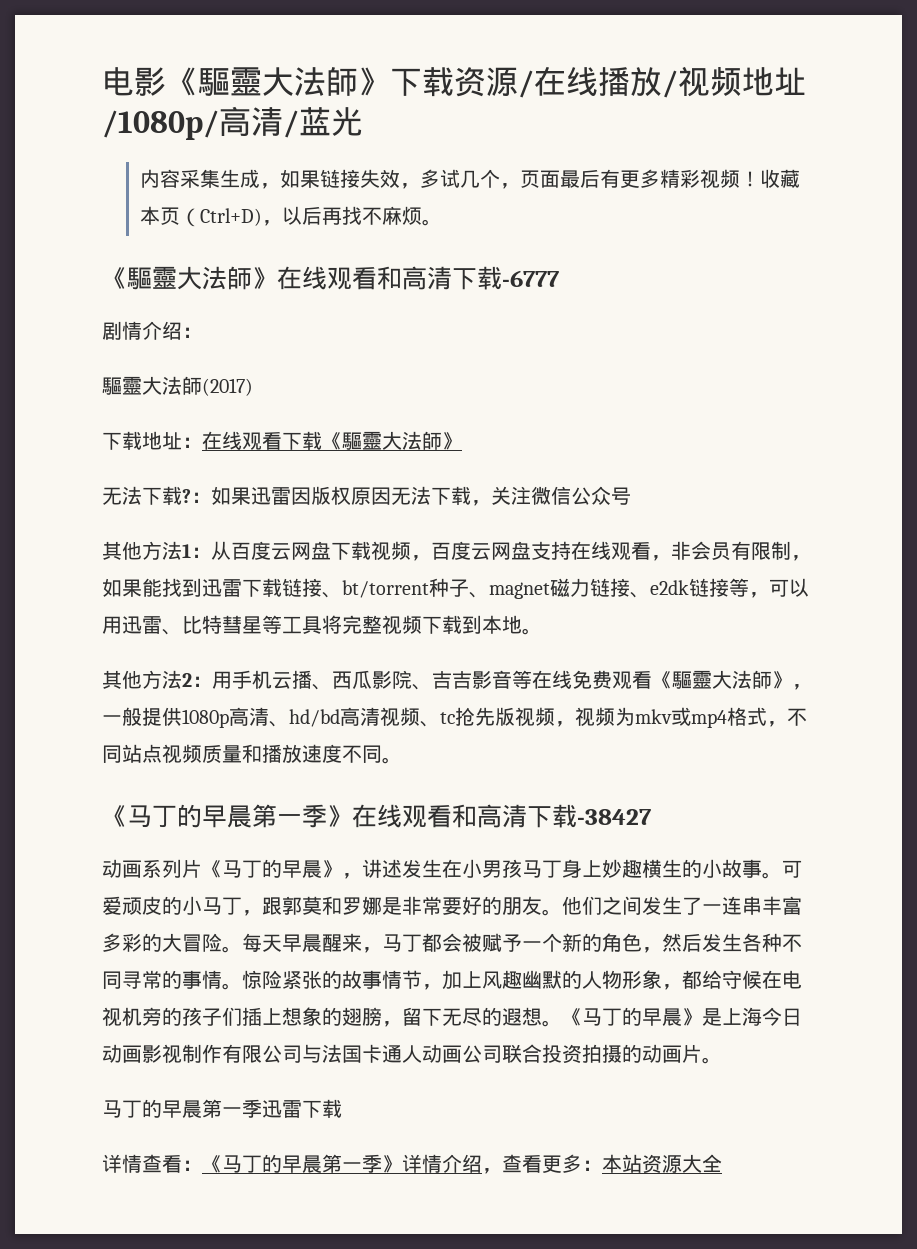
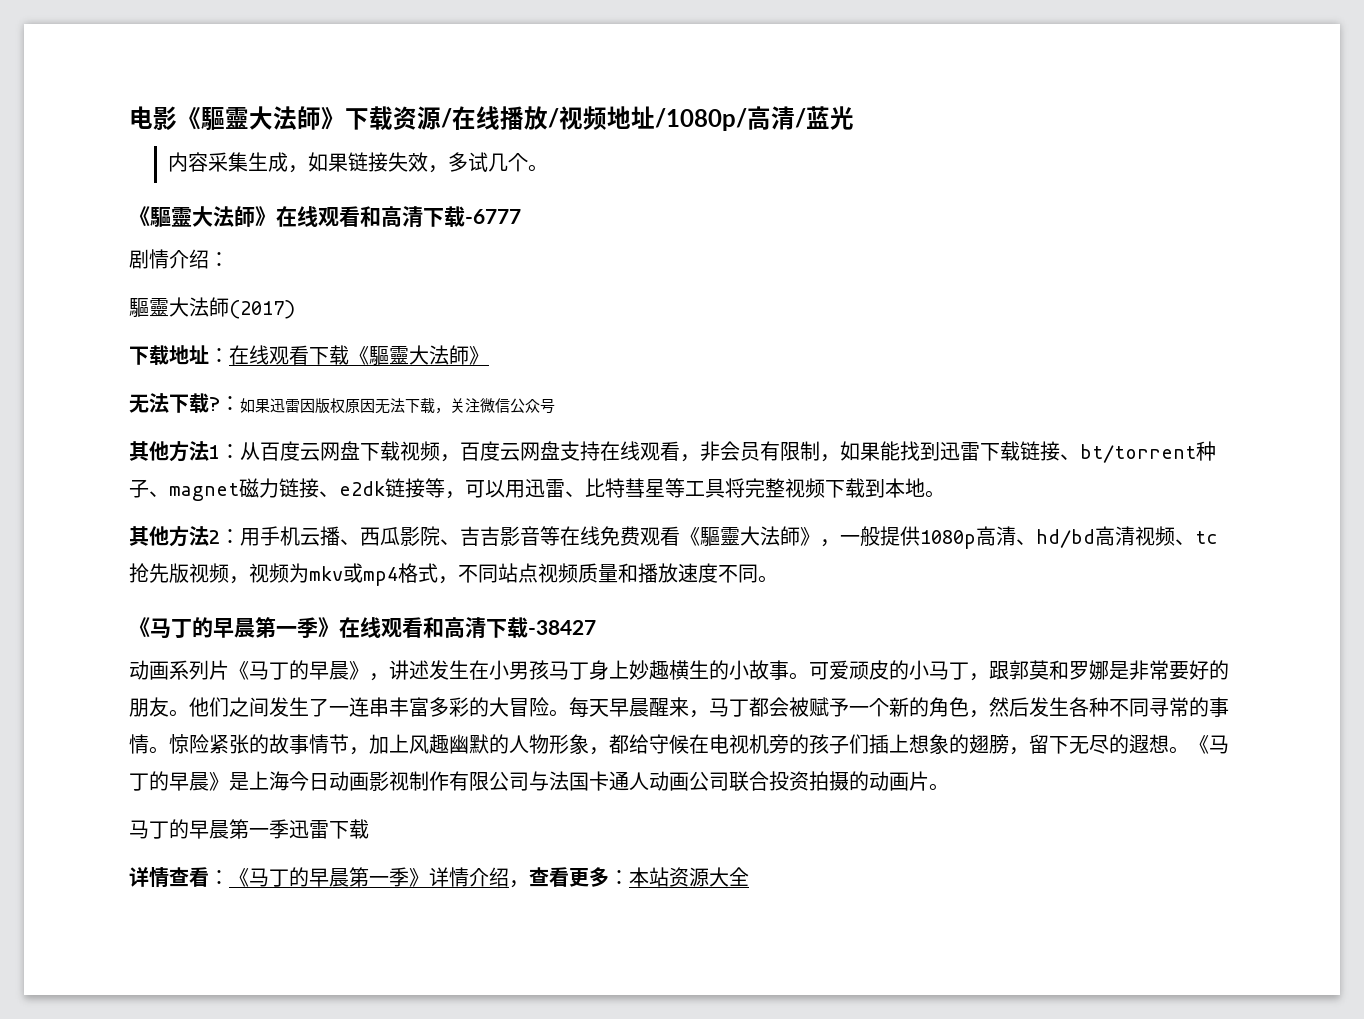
[500,169,801,189] [140,206,423,227] ，页面最后有更多精彩视频！收藏本页（Ctrl+D)，以后再找不麻烦 -> (528, 162) none

